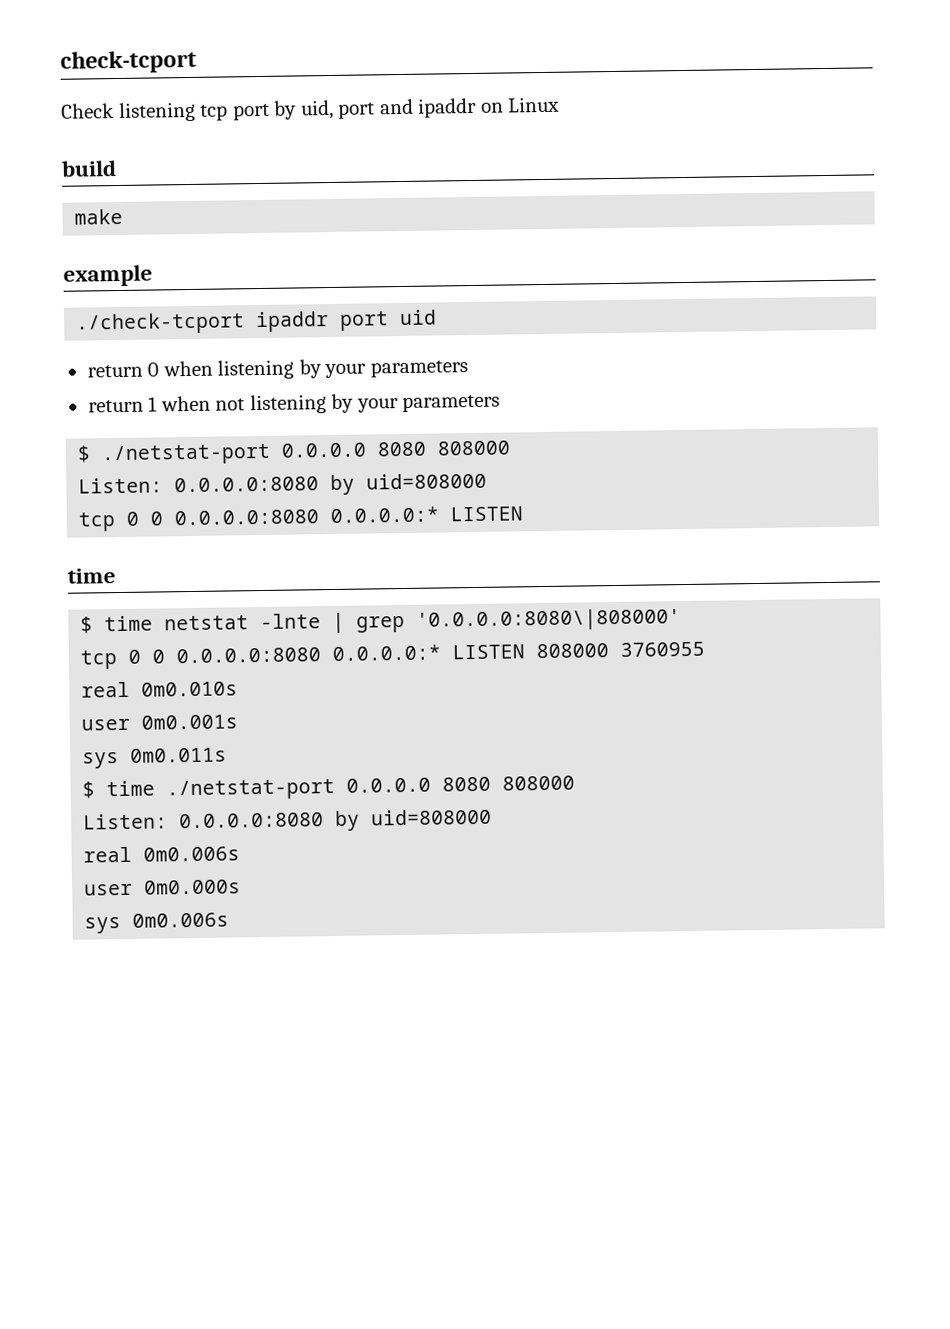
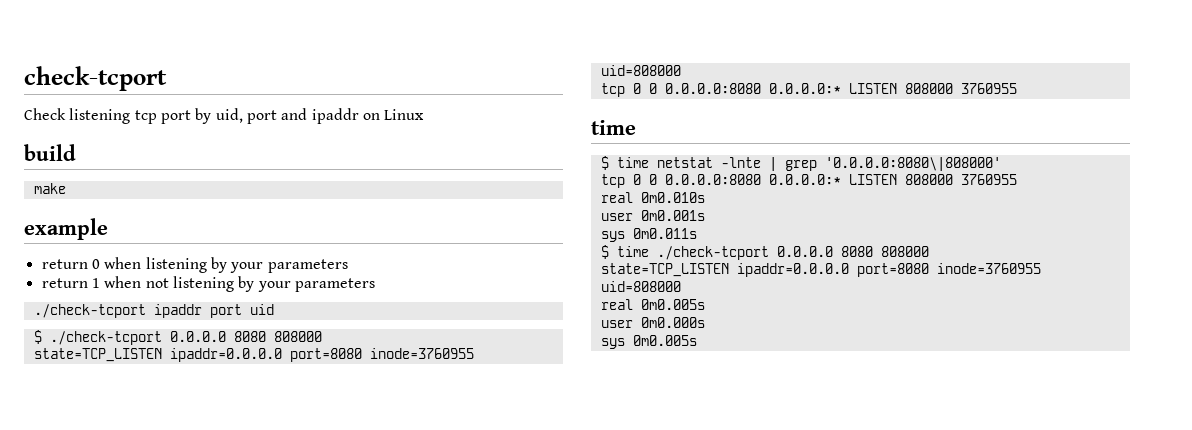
[76,309,438,335] // ./check-tcport ipaddr port uid -> (108, 229) none
[77,440,512,466] [78,474,356,496] // $ ./netstat-port 0.0.0.0 8080 808000 // Listen: 0.0.0.0:8080 by -> [33,304,274,318] [33,330,322,345] [33,348,474,362] // ./check-tcport ipaddr port uid // $ ./check-tcport 0.0.0.0 8080 808000 // state=TCP_LISTEN ipaddr=0.0.0.0 port=8080 inode=3760955
(524, 514) none -> [904,83,1017,94] 808000 3760955
[166,775,576,801] [83,810,361,831] ./netstat-port 0.0.0.0 8080 808000 // Listen: 0.0.0.0:8080 by -> [656,246,929,260] [600,263,1041,277] ./check-tcport 0.0.0.0 8080 808000 // state=TCP_LISTEN ipaddr=0.0.0.0 port=8080 inode=3760955
[143,846,241,862] 0m0.006s -> [640,299,705,310] 0m0.005s
[132,912,230,928] 0m0.006s -> [632,335,697,346] 0m0.005s

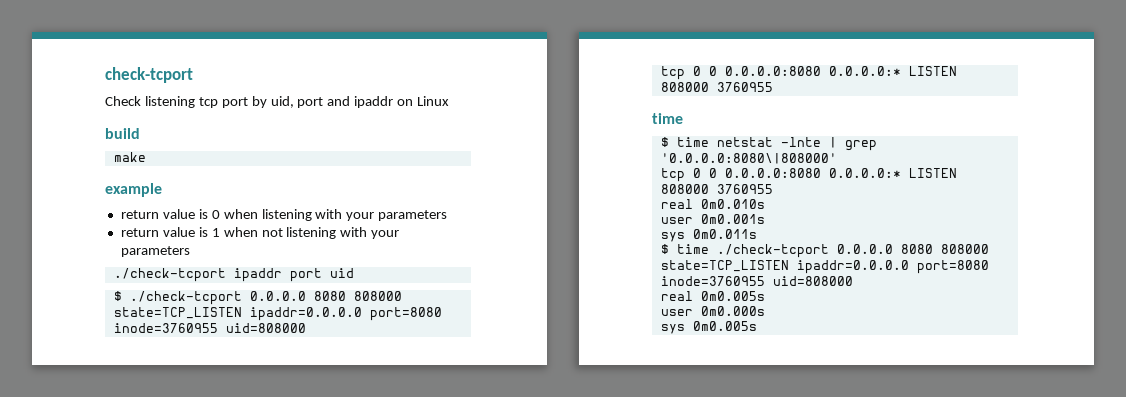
(88, 264) none -> [162,209,208,219] value is
[210,257,227,273] by -> [315,209,343,219] with
(88, 283) none -> [162,227,208,237] value is
[238,276,255,292] by -> [340,227,368,237] with

